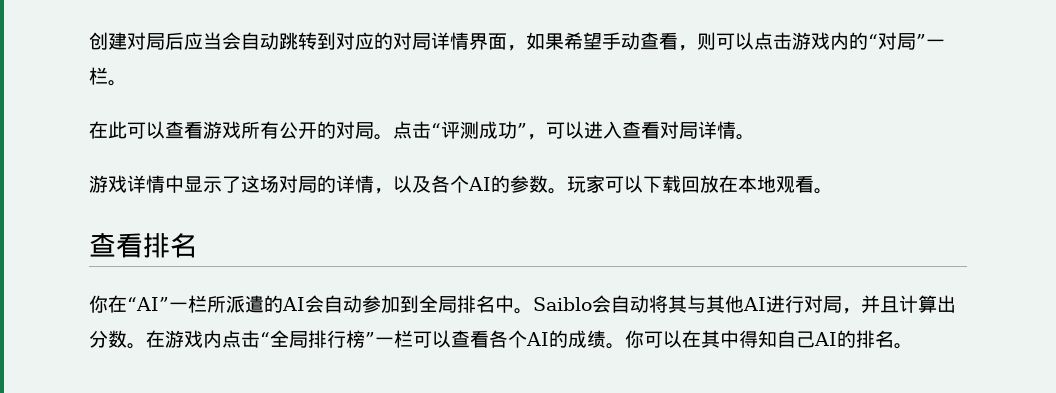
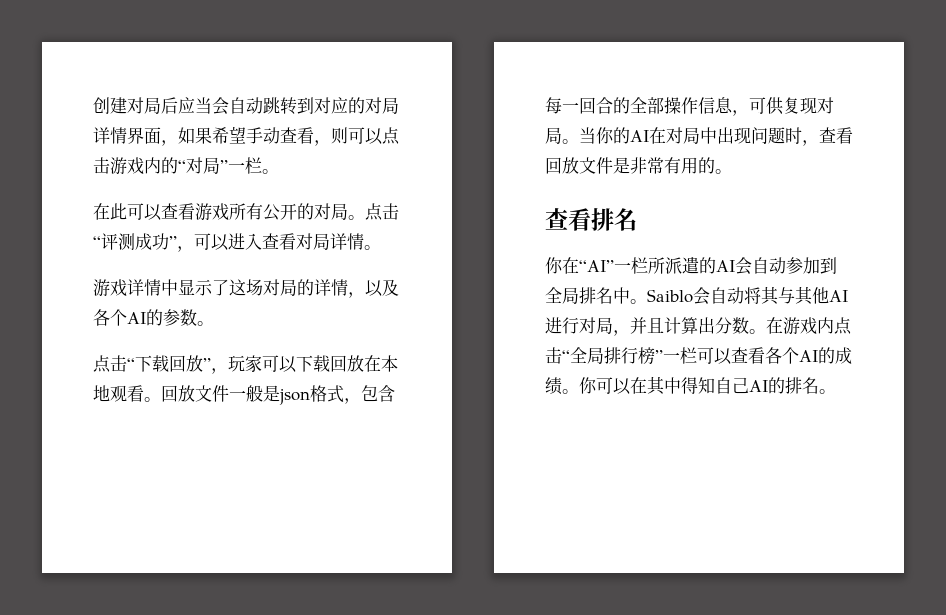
(567, 191) none -> [93,355,228,374] // 点击“下载回放”，
(833, 191) none -> [161,385,395,405] [545,97,834,116] [545,127,853,146] [545,157,732,174] 回放文件一般是json格式，包含每一回合的全部操作信息，可供复现对局。当你的AI在对局中出现问题时，查看回放文件是非常有用的。

